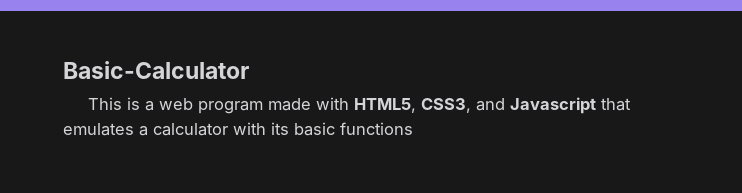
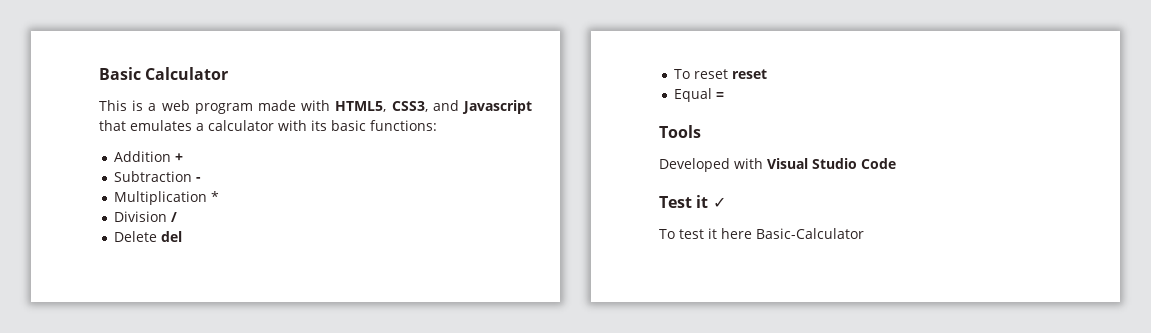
[63,61,249,79] Basic-Calculator -> [99,67,229,80] Basic Calculator
[340,122,413,135] functions -> [370,120,437,131] [114,151,184,162] [114,171,202,182] [114,191,220,205] [114,211,178,222] [114,231,183,242] [674,69,768,79] [674,88,725,102] [659,125,701,138] [659,158,896,172] [659,195,726,208] [659,228,864,239] functions: // Addition + // Subtraction - // Multiplication * // Division / // Delete del // To reset reset // Equal = // Tools // Developed with Visual Studio Code // Test it ✓ // To test it here Basic-Calculator

